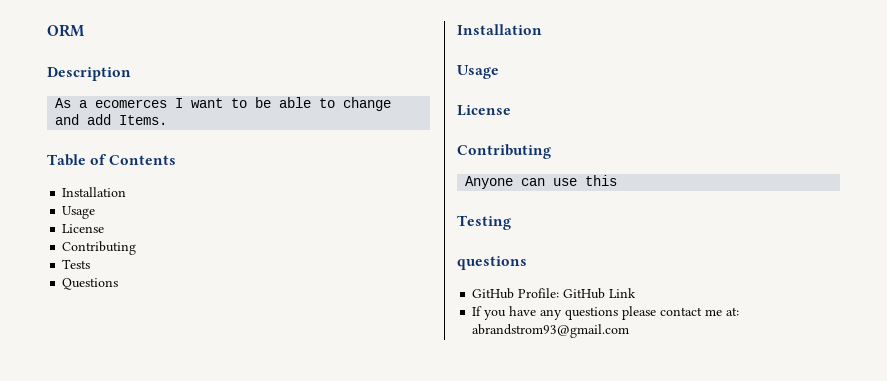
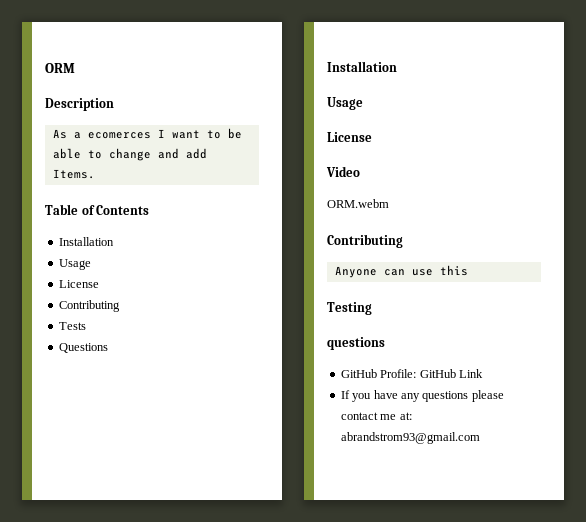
(511, 110) none -> [326,166,360,177] [327,199,389,208] // Video // ORM.webm

